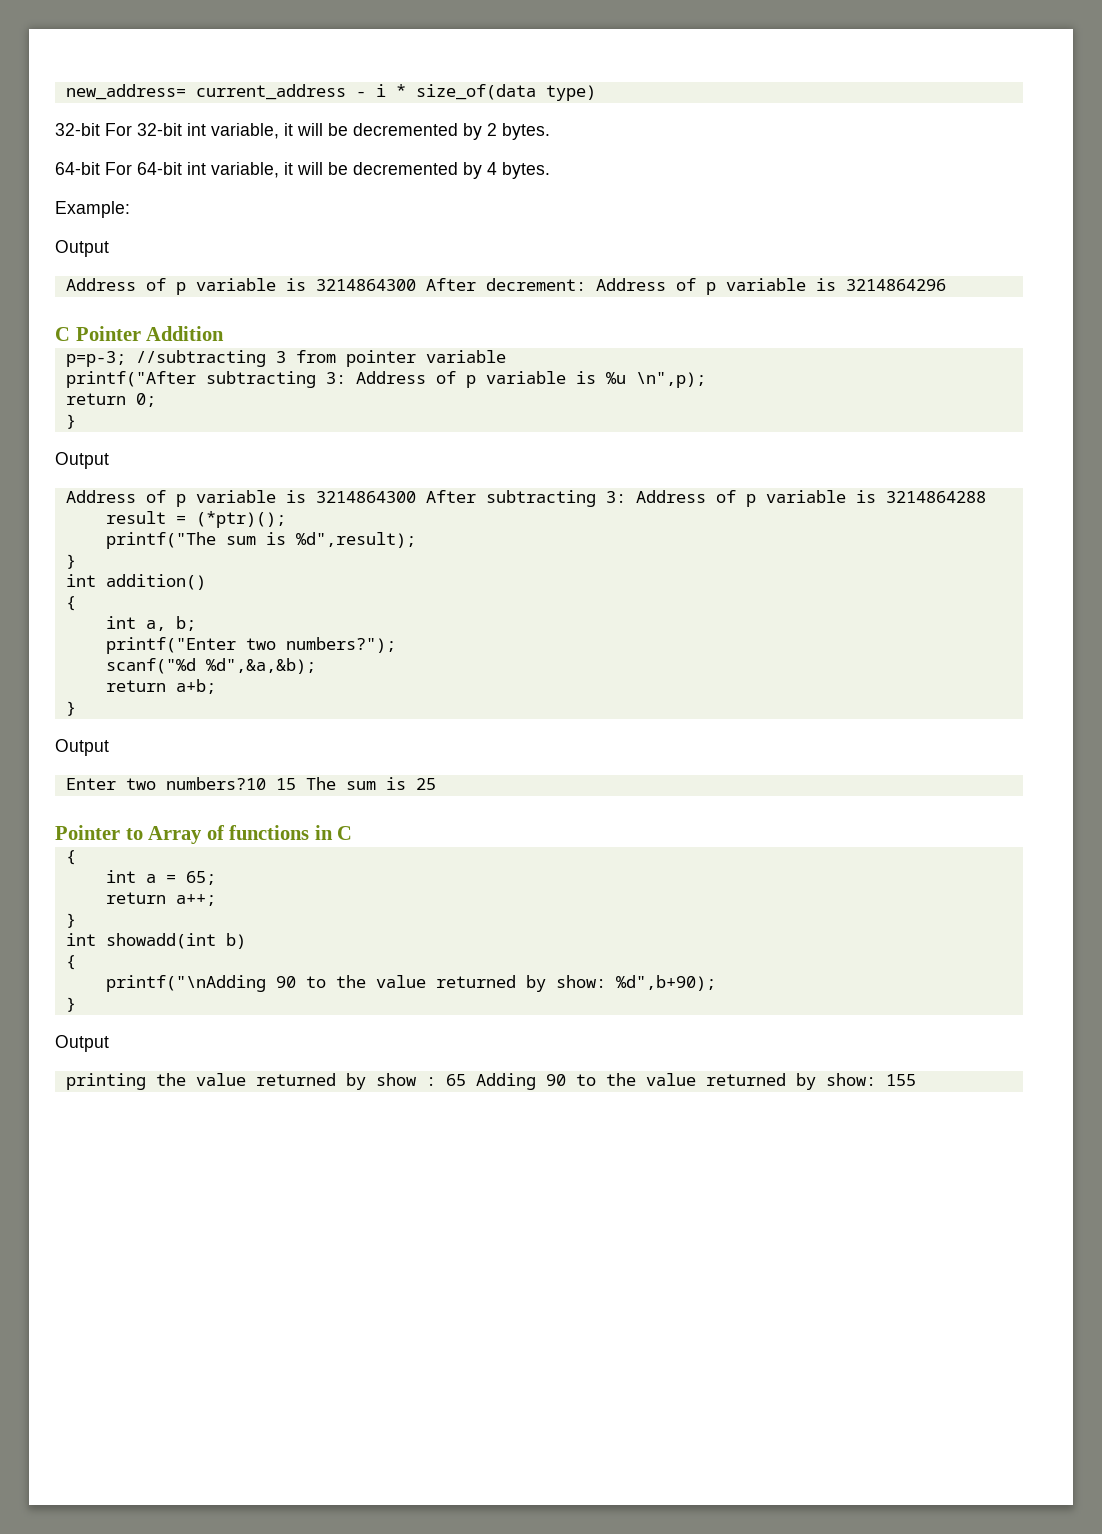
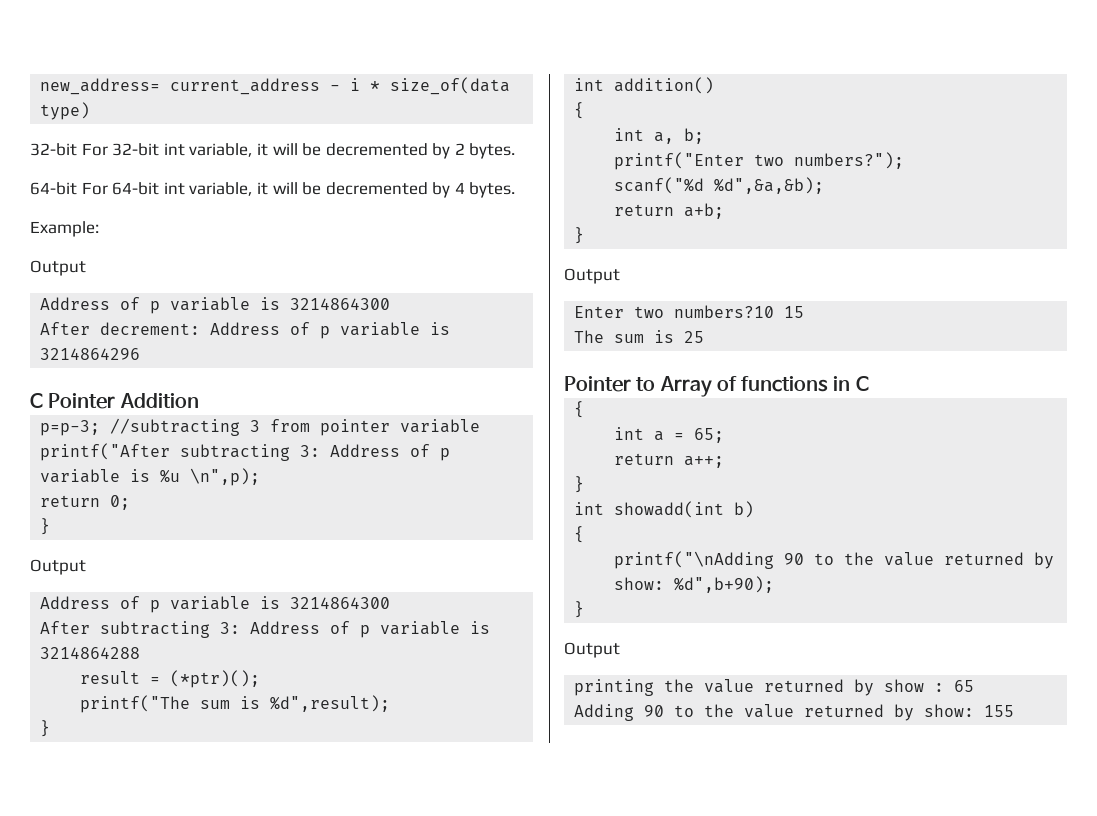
(416, 285) none -> (391, 304) //
(416, 497) none -> (391, 603) //
(296, 784) none -> (805, 312) //
(466, 1080) none -> (975, 686) //

